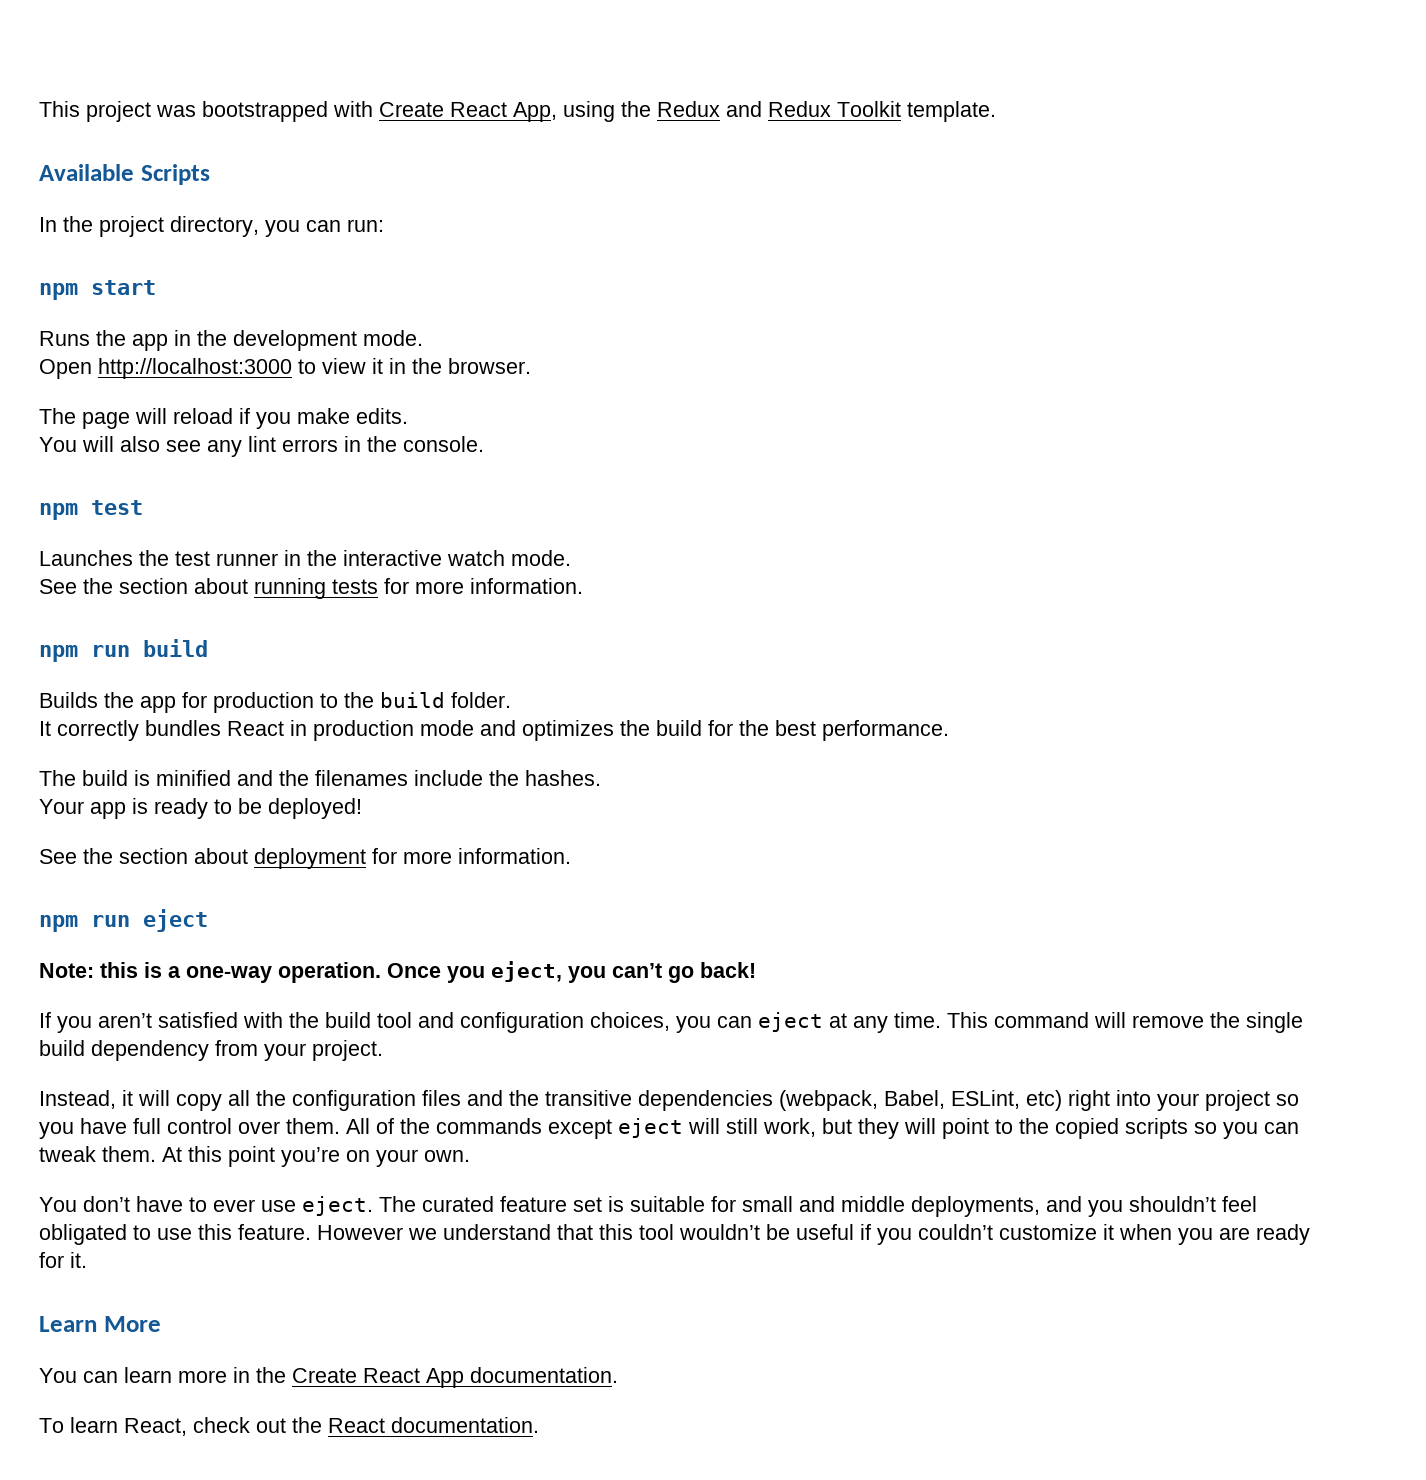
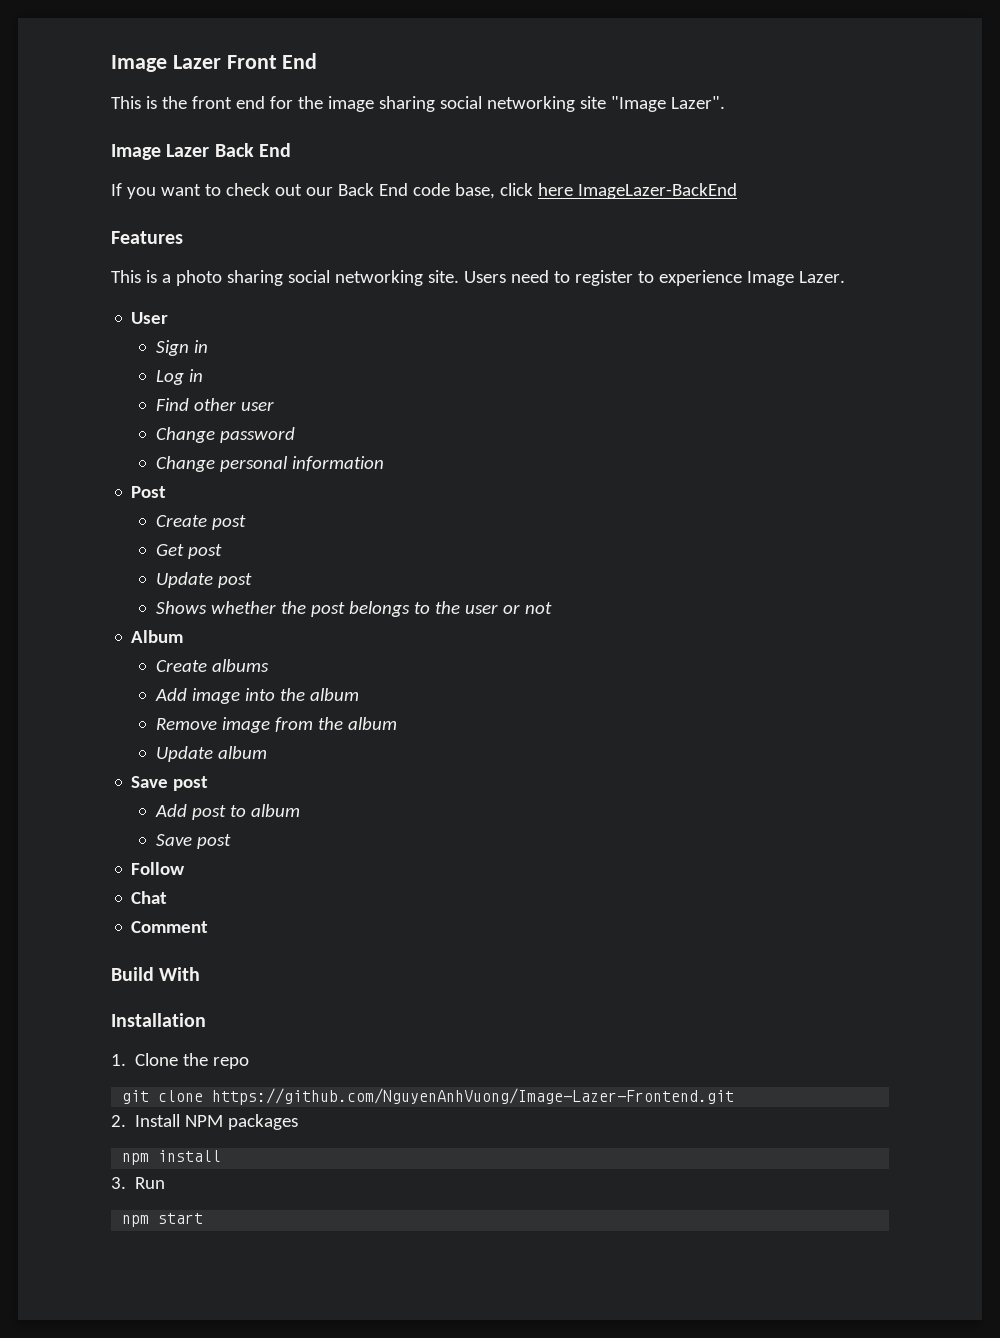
[39,101,996,122] [39,164,210,185] [39,216,384,237] [39,280,156,300] [39,330,423,351] [39,358,531,379] [39,408,408,429] [39,436,484,457] [39,500,143,520] [39,550,571,566] [39,578,583,599] [39,639,208,662] [39,692,511,713] [39,720,949,741] [39,770,601,786] [39,798,362,819] [39,848,571,869] [39,909,208,932] [39,961,756,983] [39,1012,1303,1033] [39,1040,383,1061] [39,1090,1299,1111] [39,1118,1299,1139] [39,1146,470,1167] [39,1196,1257,1217] [39,1224,1310,1245] [39,1252,87,1268] [39,1316,161,1332] [39,1367,618,1388] [39,1417,539,1436] This project was bootstrapped with Create React App, using the Redux and Redux Toolkit template. // Available Scripts // In the project directory, you can run: // npm start // Runs the app in the development mode. // Open http://localhost:3000 to view it in the browser. // The page will reload if you make edits. // You will also see any lint errors in the console. // npm test // Launches the test runner in the interactive watch mode. // See the section about running tests for more information. // npm run build // Builds the app for production to the build folder. // It correctly bundles React in production mode and optimizes the build for the best performance. // The build is minified and the filenames include the hashes. // Your app is ready to be deployed! // See the section about deployment for more information. // npm run eject // Note: this is a one-way operation. Once you eject, you can’t go back! // If you aren’t satisfied with the build tool and configuration choices, you can eject at any time. This command will remove the single build dependency from your project. // Instead, it will copy all the configuration files and the transitive dependencies (webpack, Babel, ESLint, etc) right into your project so you have full control over them. All of the commands except eject will still work, but they will point to the copied scripts so you can tweak them. At this point you’re on your own. // You don’t have to ever use eject. The curated feature set is suitable for small and middle deployments, and you shouldn’t feel obligated to use this feature. However we understand that this tool wouldn’t be useful if you couldn’t customize it when you are ready for it. // Learn More // You can learn more in the Create React App documentation. // To learn React, check out the React documentation. -> [111,53,318,72] [111,96,725,112] [111,143,291,160] [111,183,737,199] [111,231,183,244] [111,270,845,286] [131,312,169,324] [155,340,208,356] [155,369,203,385] [155,398,274,411] [155,427,295,443] [155,456,384,472] [131,486,167,498] [155,515,246,530] [155,544,222,559] [155,572,252,588] [155,601,552,617] [131,630,184,643] [155,659,269,672] [154,688,359,704] [155,717,397,733] [155,746,267,762] [131,776,209,791] [154,804,300,820] [155,834,231,849] [131,862,186,875] [131,891,168,904] [131,921,209,933] [111,967,201,981] [111,1013,206,1027] [111,1053,250,1069] [122,1088,735,1105] [111,1114,299,1130] [122,1150,222,1165] [111,1177,166,1189] [122,1213,204,1227] Image Lazer Front End // This is the front end for the image sharing social networking site "Image Lazer". // Image Lazer Back End // If you want to check out our Back End code base, click here ImageLazer-BackEnd // Features // This is a photo sharing social networking site. Users need to register to experience Image Lazer. // User // Sign in // Log in // Find other user // Change password // Change personal information // Post // Create post // Get post // Update post // Shows whether the post belongs to the user or not // Album // Create albums // Add image into the album // Remove image from the album // Update album // Save post // Add post to album // Save post // Follow // Chat // Comment // Build With // Installation // 1. Clone the repo // git clone https://github.com/NguyenAnhVuong/Image-Lazer-Frontend.git // 2. Install NPM packages // npm install // 3. Run // npm start

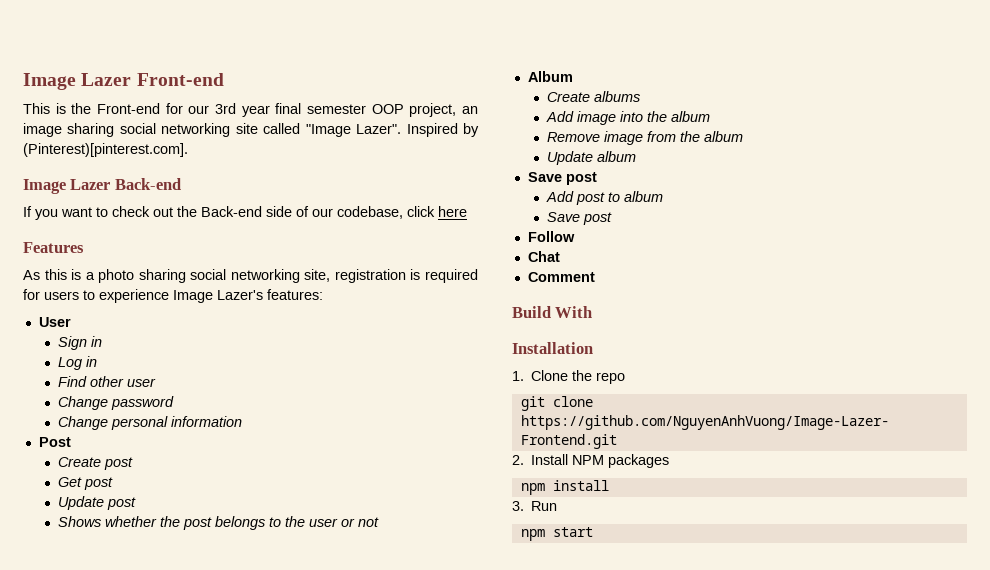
[111,53,318,72] Image Lazer Front End -> [23,73,224,90] Image Lazer Front-end
[191,96,323,109] front end for the -> [97,103,478,117] Front-end for our 3rd year final semester OOP project, an
(606, 102) none -> [263,123,301,134] called
[111,143,291,160] // Image Lazer Back End -> [406,123,480,137] [23,143,188,157] [23,178,181,194] Inspired by (Pinterest)[pinterest.com]. // Image Lazer Back-end
[305,183,495,199] our Back End code base, -> [177,206,403,219] the Back-end side of our codebase,
[577,183,737,199] ImageLazer-BackEnd -> (467, 211) none
[111,270,141,283] This -> [23,269,67,280] As this
[427,270,633,286] site. Users need to register -> [304,269,479,283] [23,289,79,300] site, registration is required for users
[798,271,845,283] Lazer. -> [217,289,323,300] Lazer's features:

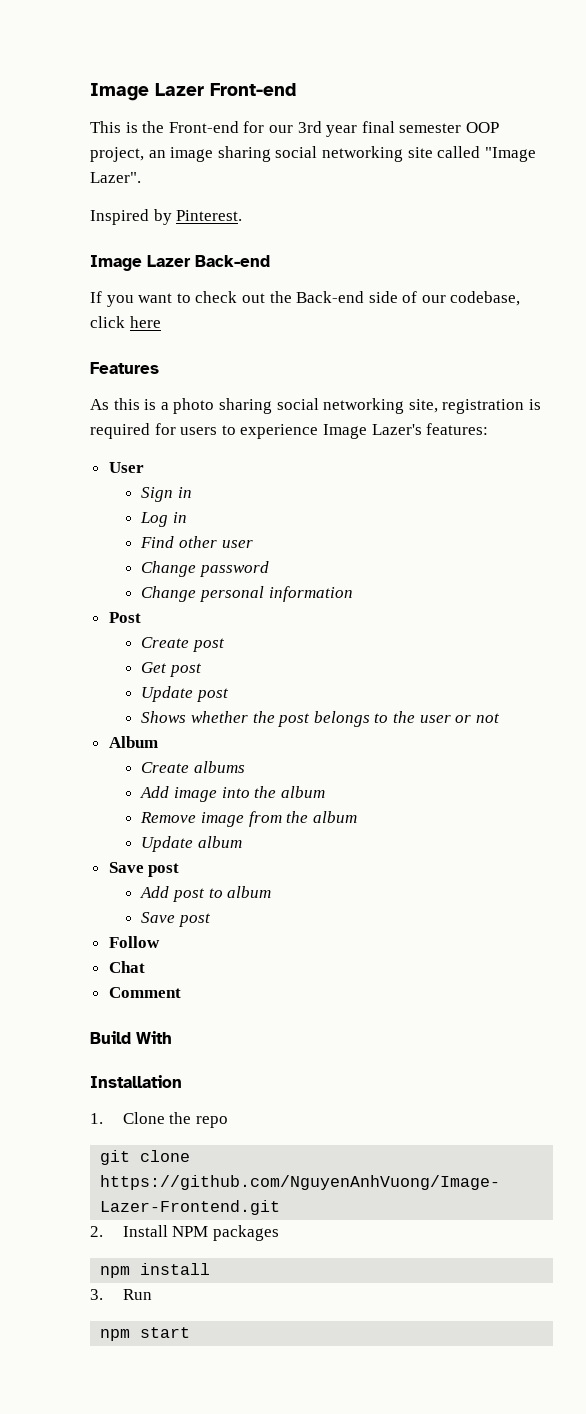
(402, 129) none -> (141, 177) //
[23,143,188,157] (Pinterest)[pinterest.com]. -> [176,210,243,221] Pinterest.

